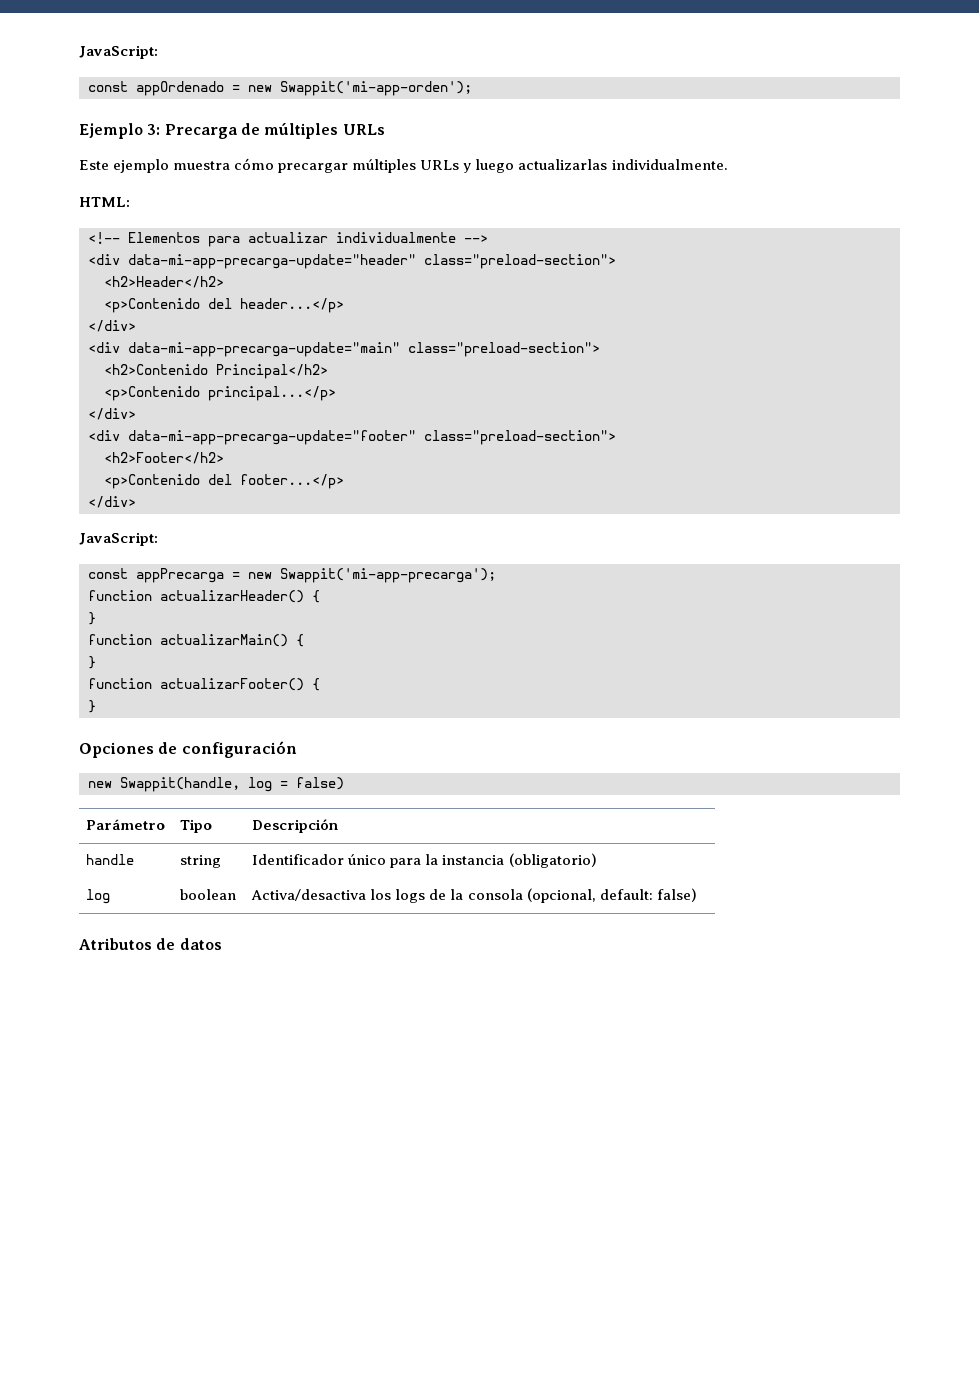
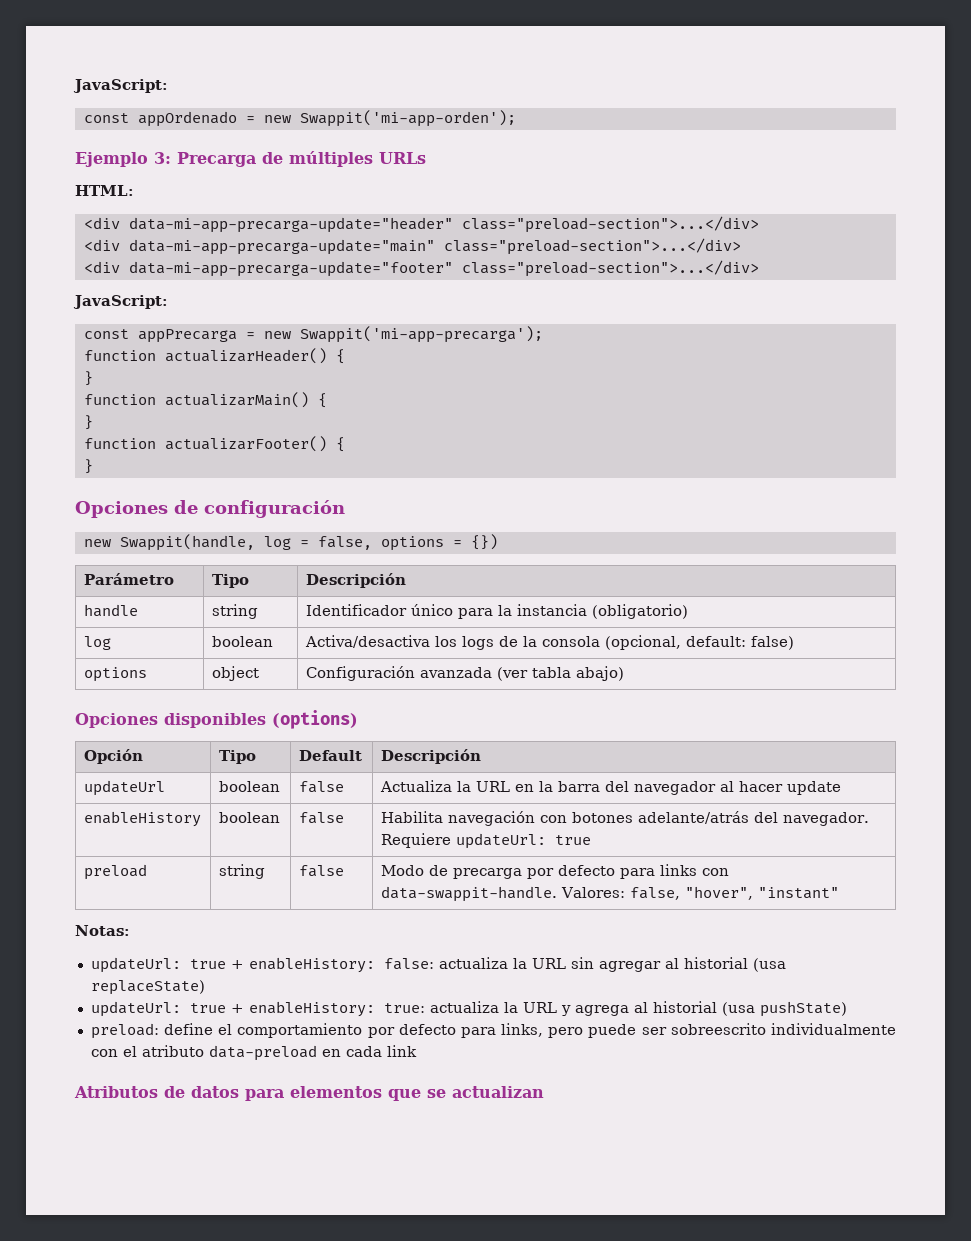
[79,158,728,173] [79,197,130,207] [88,232,488,247] [88,254,616,269] [104,276,224,288] [104,298,344,313] [88,320,136,332] [88,342,600,357] [104,364,328,379] [104,386,336,401] [88,408,136,420] [88,430,616,445] [104,452,224,464] [104,474,344,489] [88,496,136,508] Este ejemplo muestra cómo precargar múltiples URLs y luego actualizarlas individualmente. // HTML: // <!-- Elementos para actualizar individualmente --> // <div data-mi-app-precarga-update="header" class="preload-section"> // <h2>Header</h2> // <p>Contenido del header...</p> // </div> // <div data-mi-app-precarga-update="main" class="preload-section"> // <h2>Contenido Principal</h2> // <p>Contenido principal...</p> // </div> // <div data-mi-app-precarga-update="footer" class="preload-section"> // <h2>Footer</h2> // <p>Contenido del footer...</p> // </div> -> [75,185,134,196] [83,216,759,233] [83,238,741,255] [83,260,759,277] HTML: // <div data-mi-app-precarga-update="header" class="preload-section">...</div> // <div data-mi-app-precarga-update="main" class="preload-section">...</div> // <div data-mi-app-precarga-update="footer" class="preload-section">...</div>
[296,777,344,790] false) -> [317,534,498,551] false, options = {})
[79,938,222,950] // Atributos de datos -> [83,667,147,682] [211,666,259,681] [305,666,624,681] [75,710,358,729] [83,749,143,764] [218,750,256,764] [298,750,362,761] [380,749,481,764] [83,780,165,796] [218,781,280,792] [298,781,344,793] [379,780,841,795] [83,811,201,827] [218,812,280,823] [298,812,344,824] [380,811,869,826] [380,833,591,849] [83,864,147,880] [218,864,265,879] [298,865,344,877] [380,864,729,879] [380,886,839,902] [75,925,130,936] [90,957,786,973] [90,980,205,995] [90,1001,847,1017] [90,1023,897,1039] [90,1045,417,1061] [74,1086,544,1101] // options | object | Configuración avanzada (ver tabla abajo) // Opciones disponibles (options) // Opción | Tipo | Default | Descripción // updateUrl | boolean | false | Actualiza la URL en la barra del navegador al hacer update // enableHistory | boolean | false | Habilita navegación con botones adelante/atrás del navegador. Requiere updateUrl: true // preload | string | false | Modo de precarga por defecto para links con data-swappit-handle. Valores: false, "hover", "instant" // Notas: // updateUrl: true + enableHistory: false: actualiza la URL sin agregar al historial (usa replaceState) // updateUrl: true + enableHistory: true: actualiza la URL y agrega al historial (usa pushState) // preload: define el comportamiento por defecto para links, pero puede ser sobreescrito individualmente con el atributo data-preload en cada link // Atributos de datos para elementos que se actualizan

